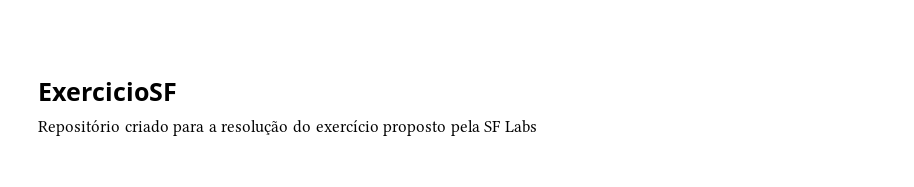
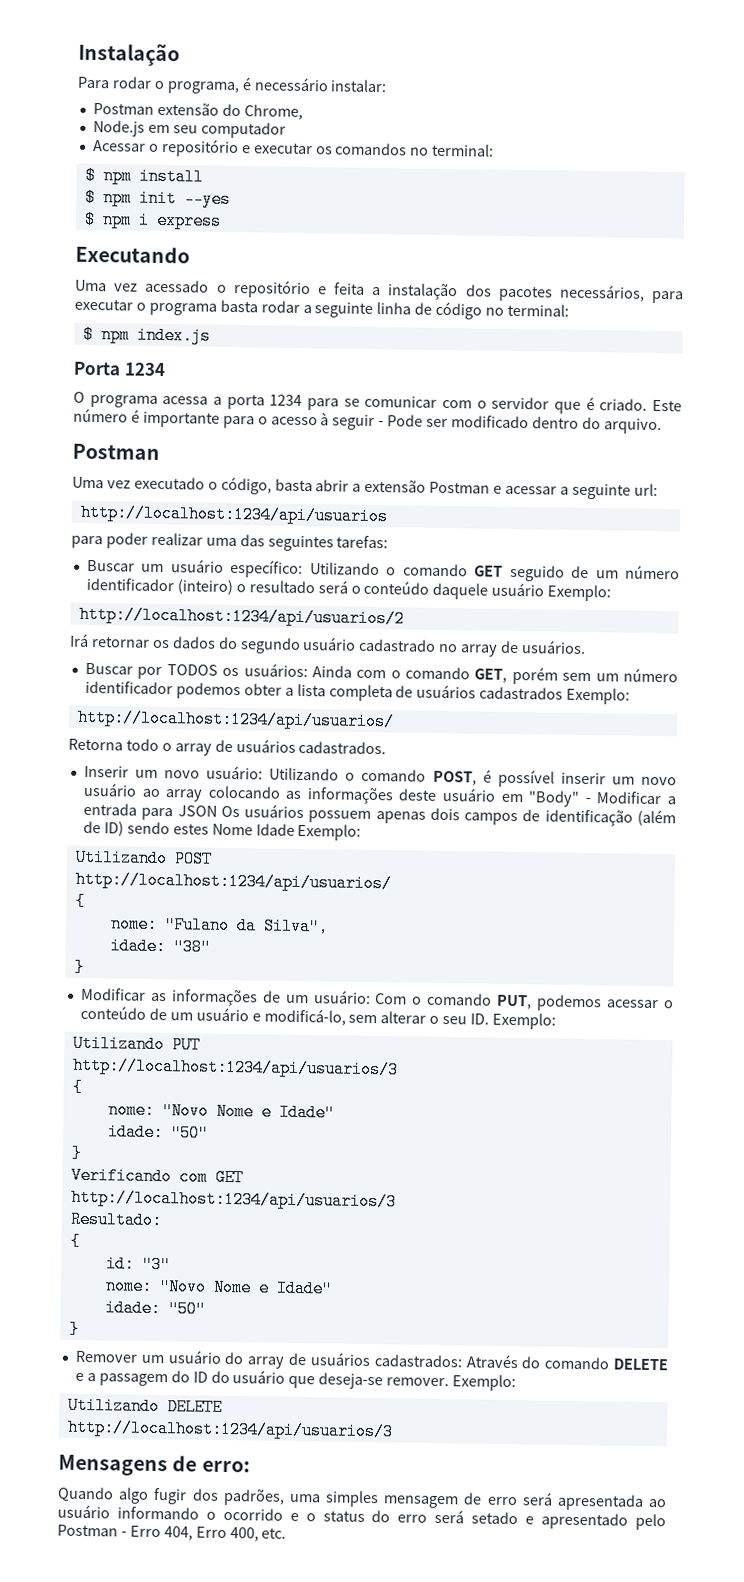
[38,82,177,101] [38,120,537,136] ExercicioSF // Repositório criado para a resolução do exercício proposto pela SF Labs -> [78,42,180,67] [77,76,388,95] [92,102,303,120] [92,119,286,139] [92,138,495,158] [84,166,204,186] [84,188,231,208] [83,210,222,230] [75,245,190,264] [75,279,684,304] [74,298,570,320] [82,325,211,345] [73,361,166,377] [73,391,682,414] [73,408,662,435] [72,443,160,460] [72,476,658,500] [79,503,388,526] [71,532,389,552] [86,559,680,582] [85,577,612,602] [78,605,405,628] [70,633,587,657] [84,662,678,685] [84,680,631,705] [76,708,395,731] [68,738,387,756] [83,765,677,788] [82,782,676,807] [82,802,676,827] [82,820,362,841] [74,848,213,868] [74,870,392,893] [74,892,86,910] [109,915,329,936] [109,937,211,956] [73,958,85,976] [80,987,675,1012] [79,1005,557,1030] [72,1034,201,1054] [71,1056,399,1079] [71,1078,83,1096] [107,1101,335,1122] [107,1123,209,1142] [70,1144,82,1162] [70,1166,244,1187] [70,1188,397,1211] [69,1210,163,1230] [69,1232,81,1250] [105,1255,171,1274] [104,1277,333,1298] [104,1299,206,1318] [68,1320,80,1338] [74,1350,668,1371] [74,1370,517,1392] [67,1396,223,1416] [66,1418,394,1441] [58,1454,250,1477] [57,1486,667,1511] [57,1504,666,1531] [57,1524,287,1542] Instalação // Para rodar o programa, é necessário instalar: // Postman extensão do Chrome, // Node.js em seu computador // Acessar o repositório e executar os comandos no terminal: // $ npm install // $ npm init --yes // $ npm i express // Executando // Uma vez acessado o repositório e feita a instalação dos pacotes necessários, para executar o programa basta rodar a seguinte linha de código no terminal: // $ npm index.js // Porta 1234 // O programa acessa a porta 1234 para se comunicar com o servidor que é criado. Este número é importante para o acesso à seguir - Pode ser modificado dentro do arquivo. // Postman // Uma vez executado o código, basta abrir a extensão Postman e acessar a seguinte url: // http://localhost:1234/api/usuarios // para poder realizar uma das seguintes tarefas: // Buscar um usuário específico: Utilizando o comando GET seguido de um número identificador (inteiro) o resultado será o conteúdo daquele usuário Exemplo: // http://localhost:1234/api/usuarios/2 // Irá retornar os dados do segundo usuário cadastrado no array de usuários. // Buscar por TODOS os usuários: Ainda com o comando GET, porém sem um número identificador podemos obter a lista completa de usuários cadastrados Exemplo: // http://localhost:1234/api/usuarios/ // Retorna todo o array de usuários cadastrados. // Inserir um novo usuário: Utilizando o comando POST, é possível inserir um novo usuário ao array colocando as informações deste usuário em "Body" - Modificar a entrada para JSON Os usuários possuem apenas dois campos de identificação (além de ID) sendo estes Nome Idade Exemplo: // Utilizando POST // http://localhost:1234/api/usuarios/ // { // nome: "Fulano da Silva", // idade: "38" // } // Modificar as informações de um usuário: Com o comando PUT, podemos acessar o conteúdo de um usuário e modificá-lo, sem alterar o seu ID. Exemplo: // Utilizando PUT // http://localhost:1234/api/usuarios/3 // { // nome: "Novo Nome e Idade" // idade: "50" // } // Verificando com GET // http://localhost:1234/api/usuarios/3 // Resultado: // { // id: "3" // nome: "Novo Nome e Idade" // idade: "50" // } // Remover um usuário do array de usuários cadastrados: Através do comando DELETE e a passagem do ID do usuário que deseja-se remover. Exemplo: // Utilizando DELETE // http://localhost:1234/api/usuarios/3 // Mensagens de erro: // Quando algo fugir dos padrões, uma simples mensagem de erro será apresentada ao usuário informando o ocorrido e o status do erro será setado e apresentado pelo Postman - Erro 404, Erro 400, etc.

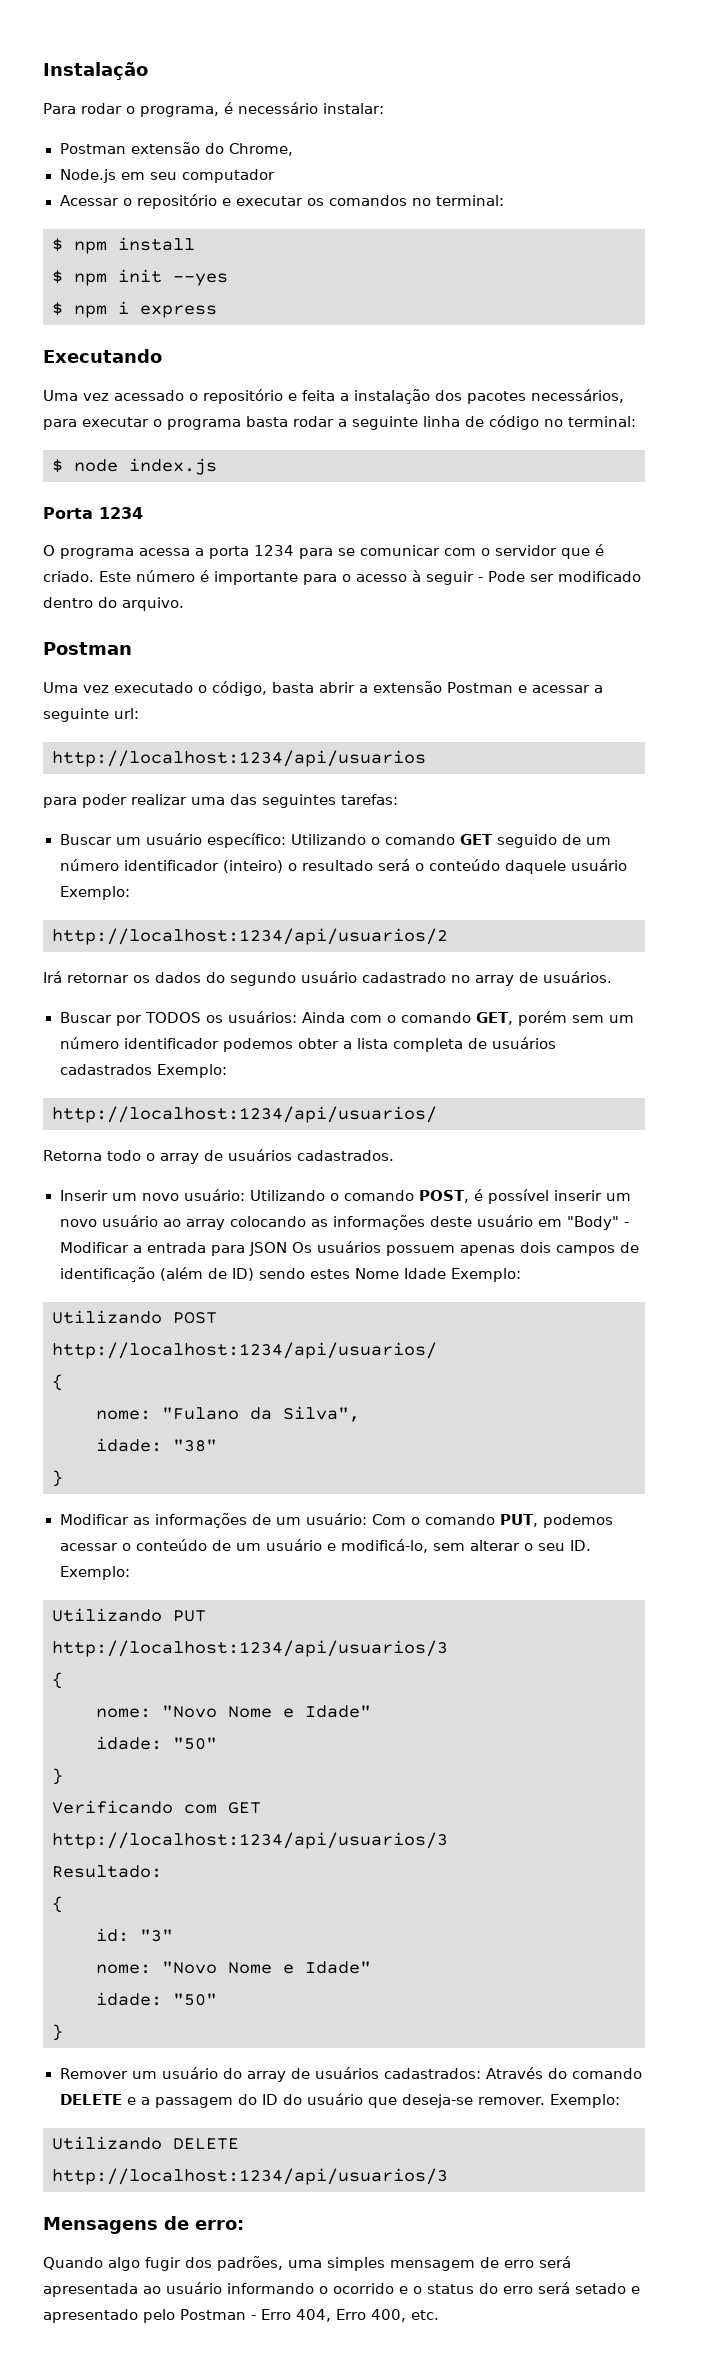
[100,326,130,344] npm -> [74,459,118,472] node

